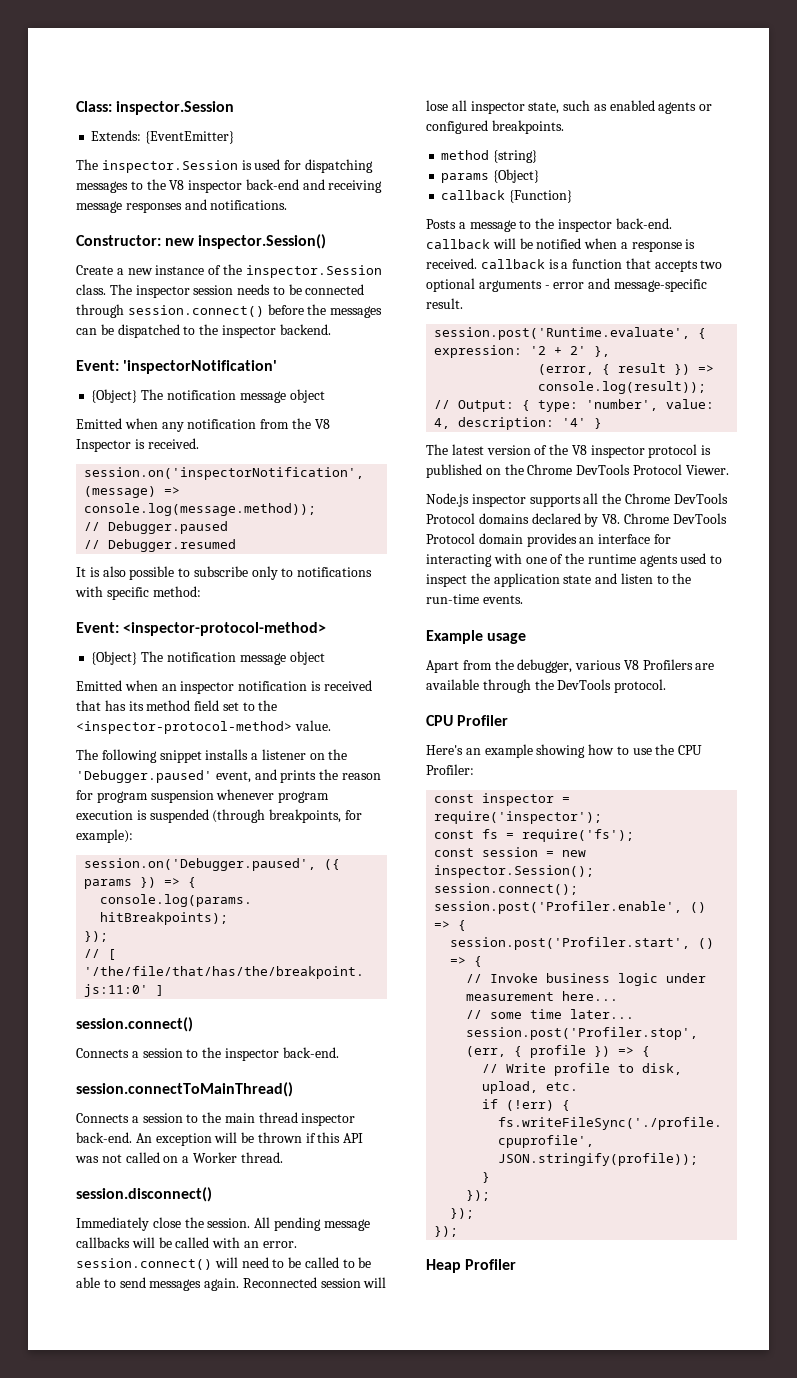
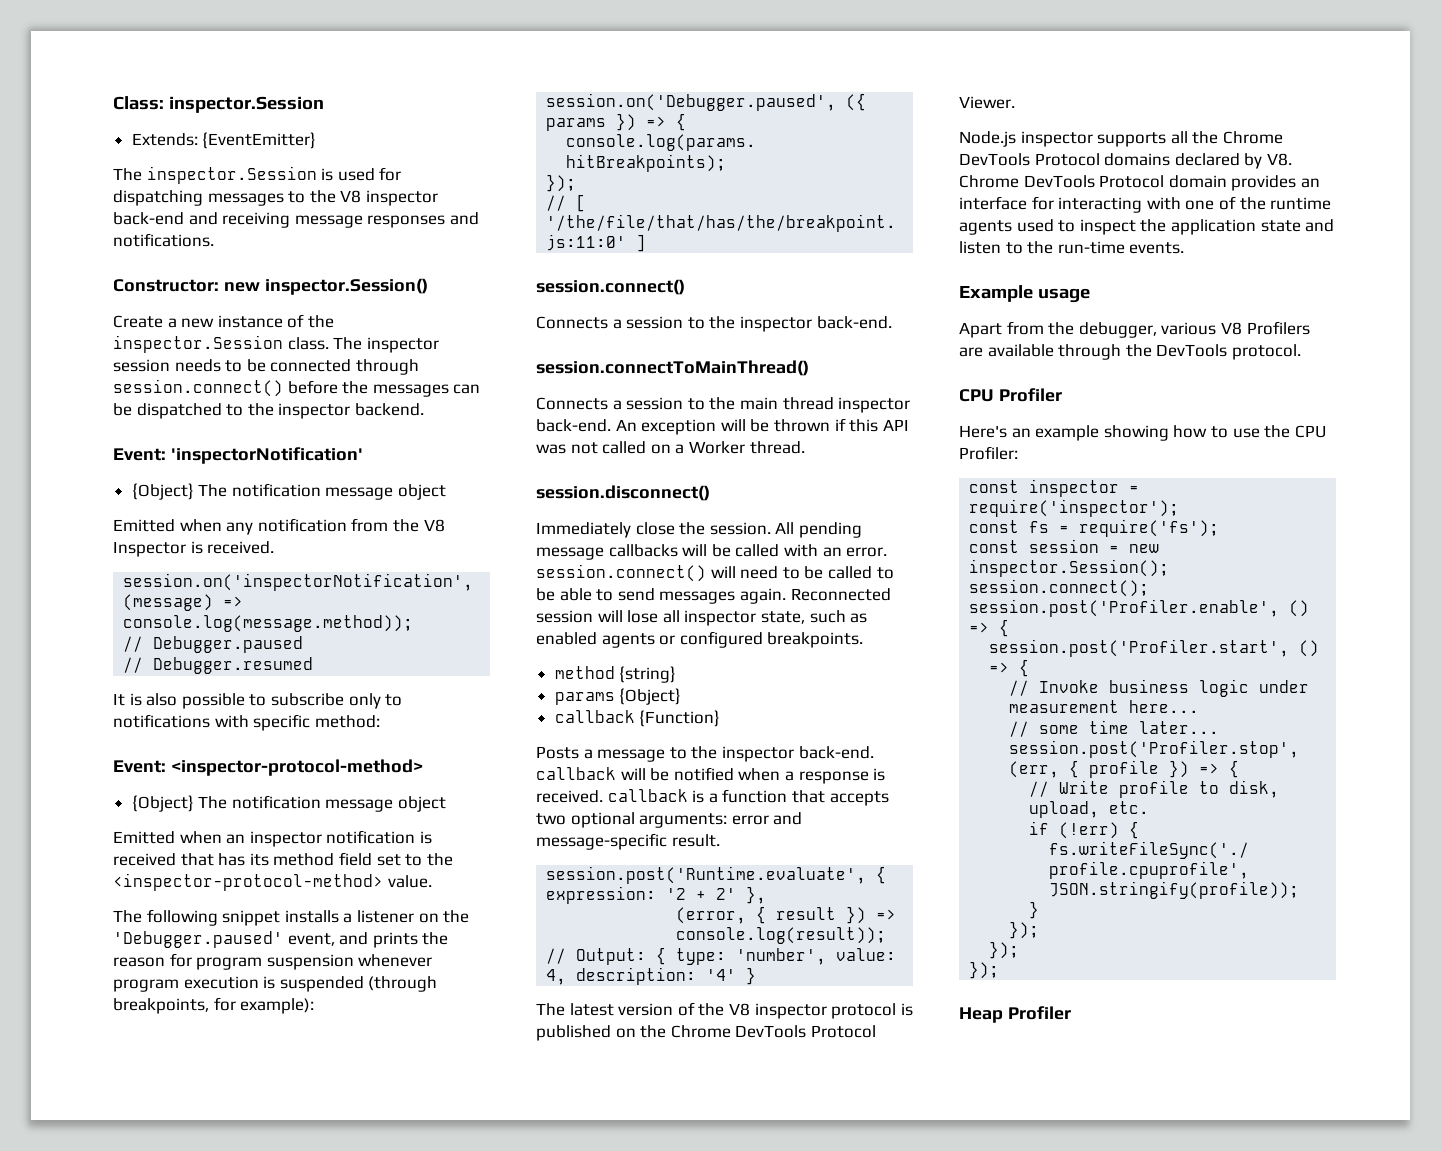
[478,280,550,292] arguments - -> [639,813,728,828] arguments:

